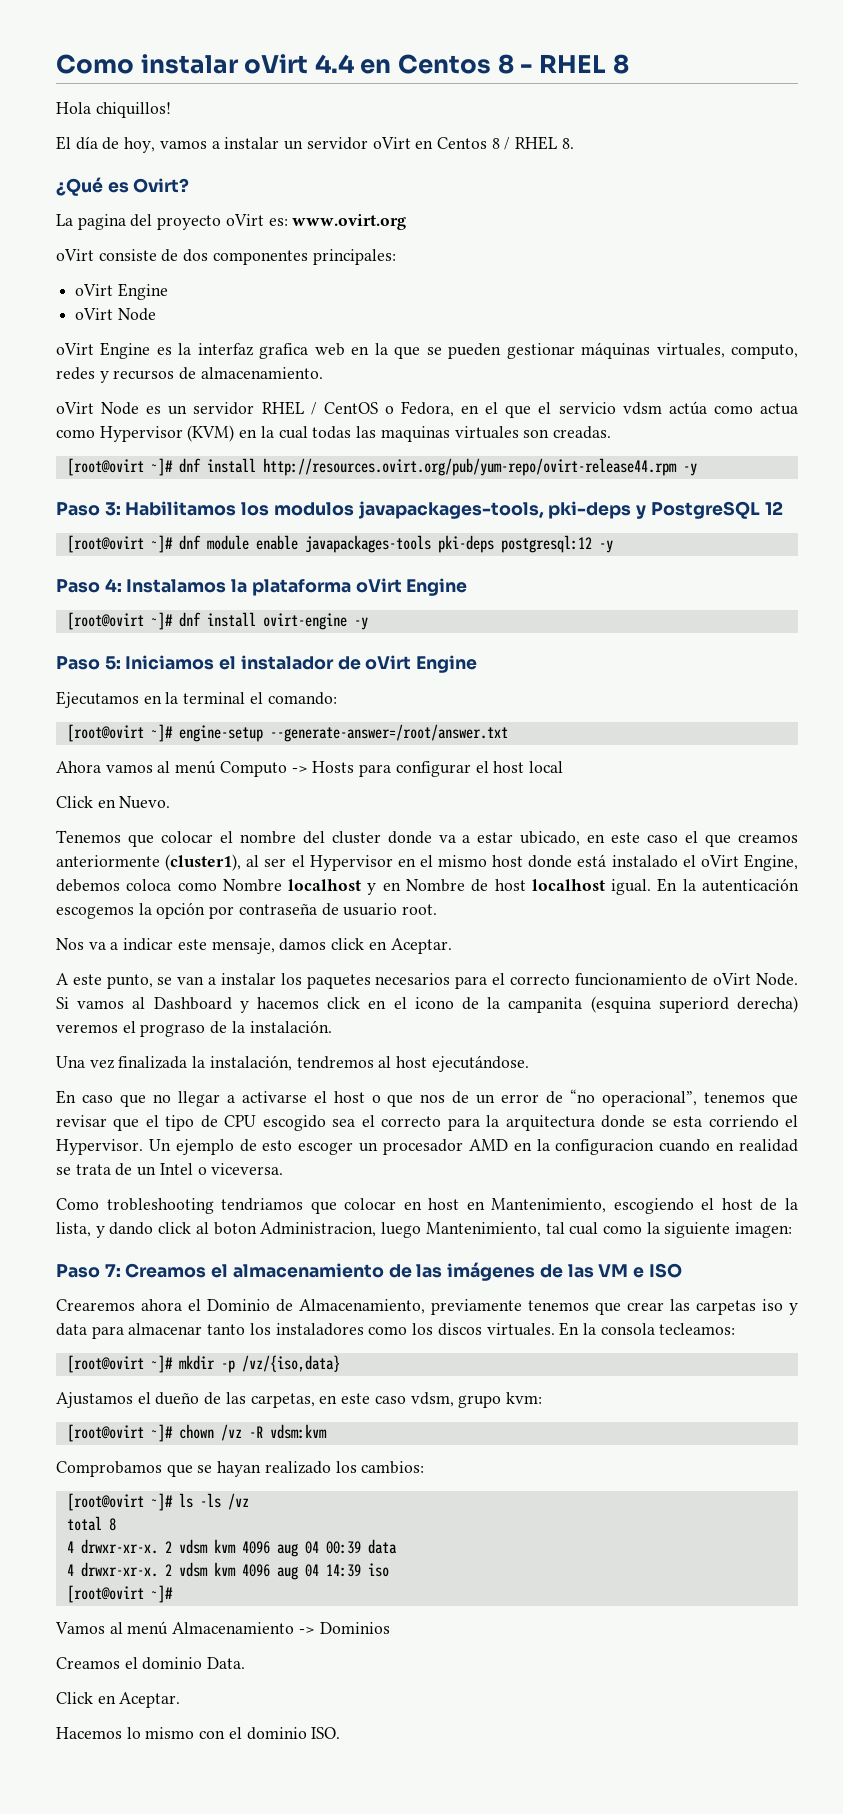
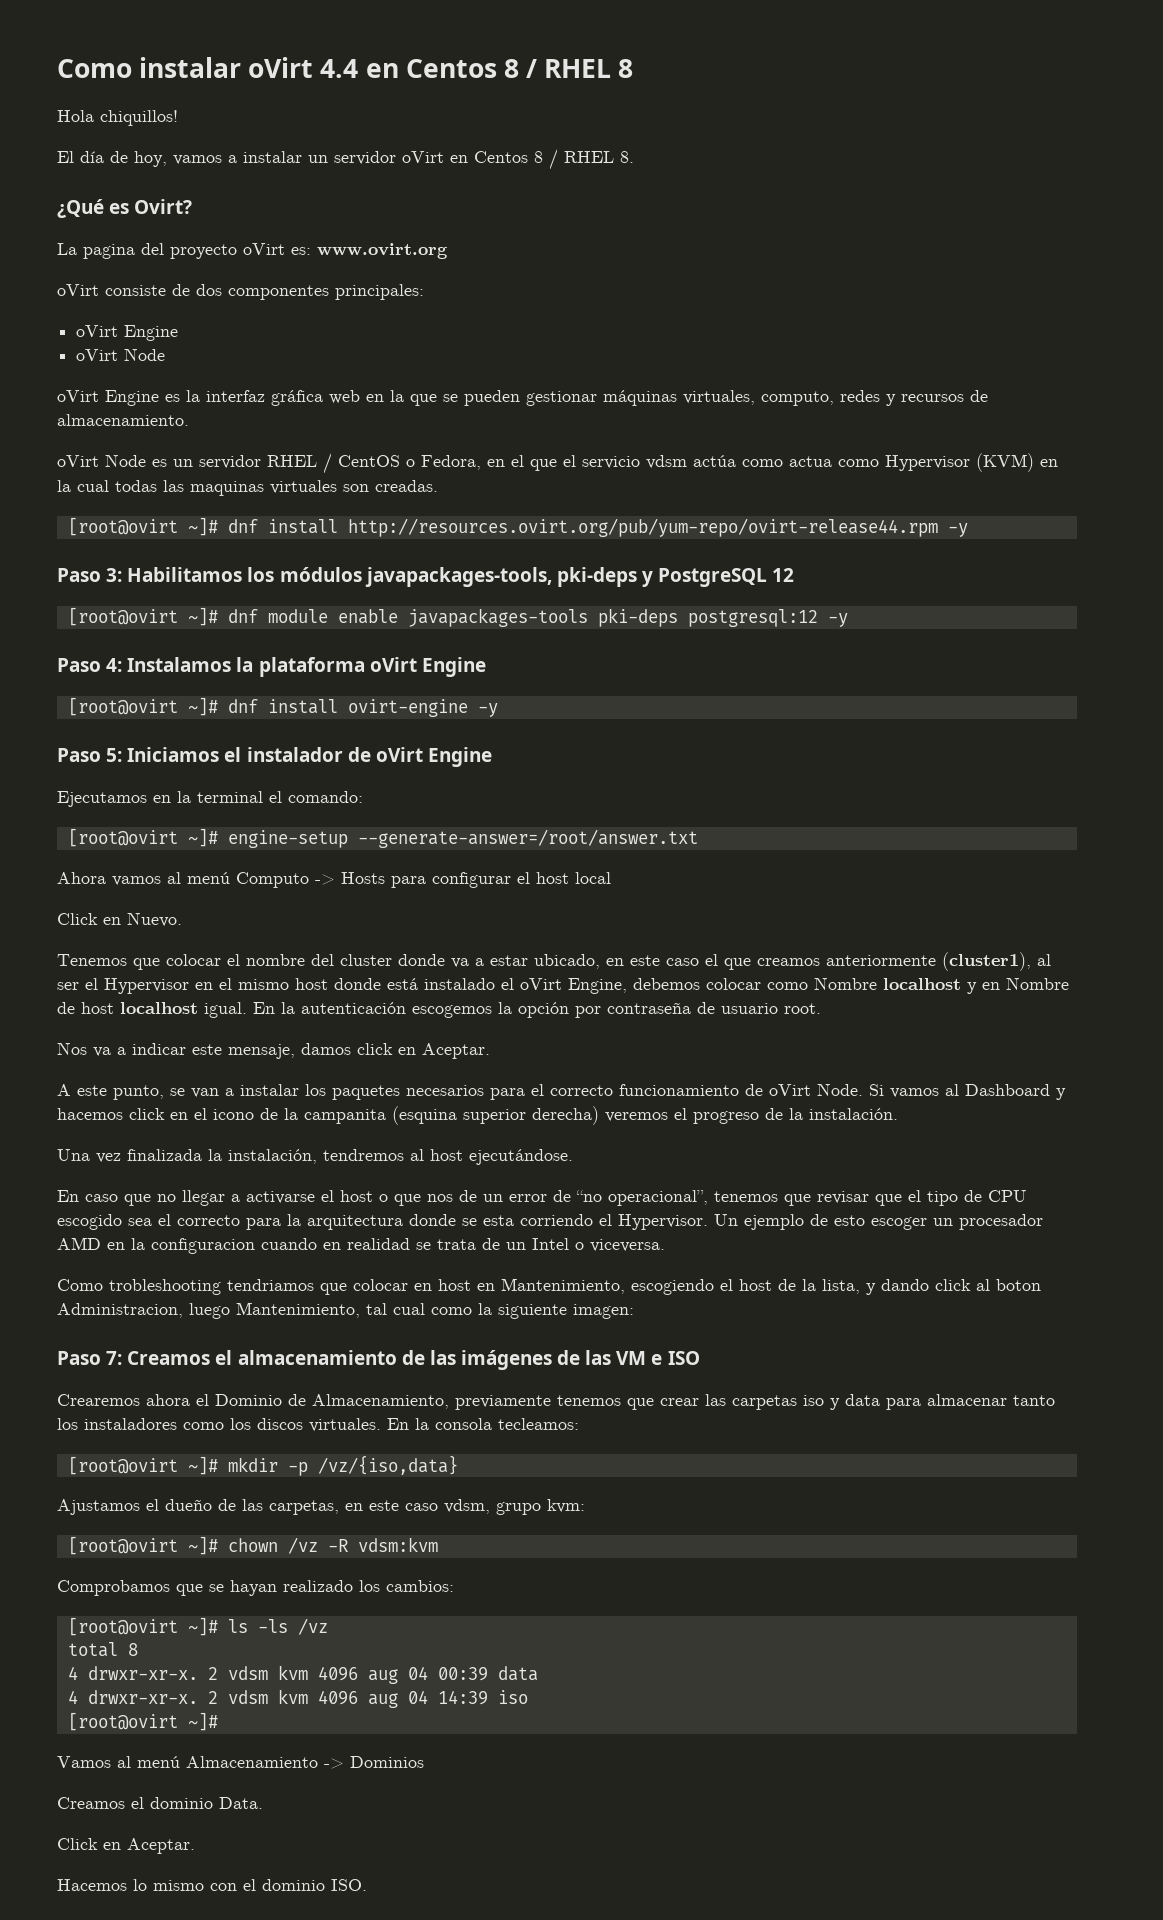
[520,64,533,73] - -> [526,59,538,78] /
[259,343,309,359] grafica -> [271,390,323,406] gráfica
[273,502,354,516] modulos -> [279,567,362,582] módulos
[126,879,172,891] coloca -> [706,978,761,990] colocar
[658,997,729,1013] superiord -> [463,1109,526,1124] superior
[140,1024,206,1037] prograso -> [693,1111,759,1124] progreso

